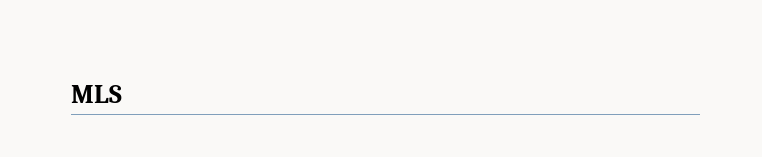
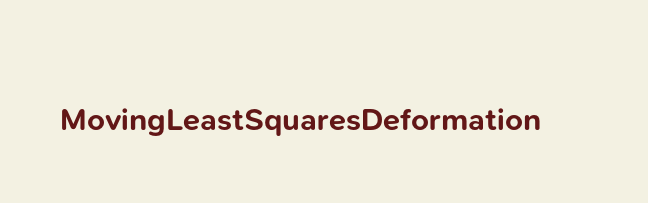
[71,85,122,103] MLS -> [60,108,541,136] MovingLeastSquaresDeformation

